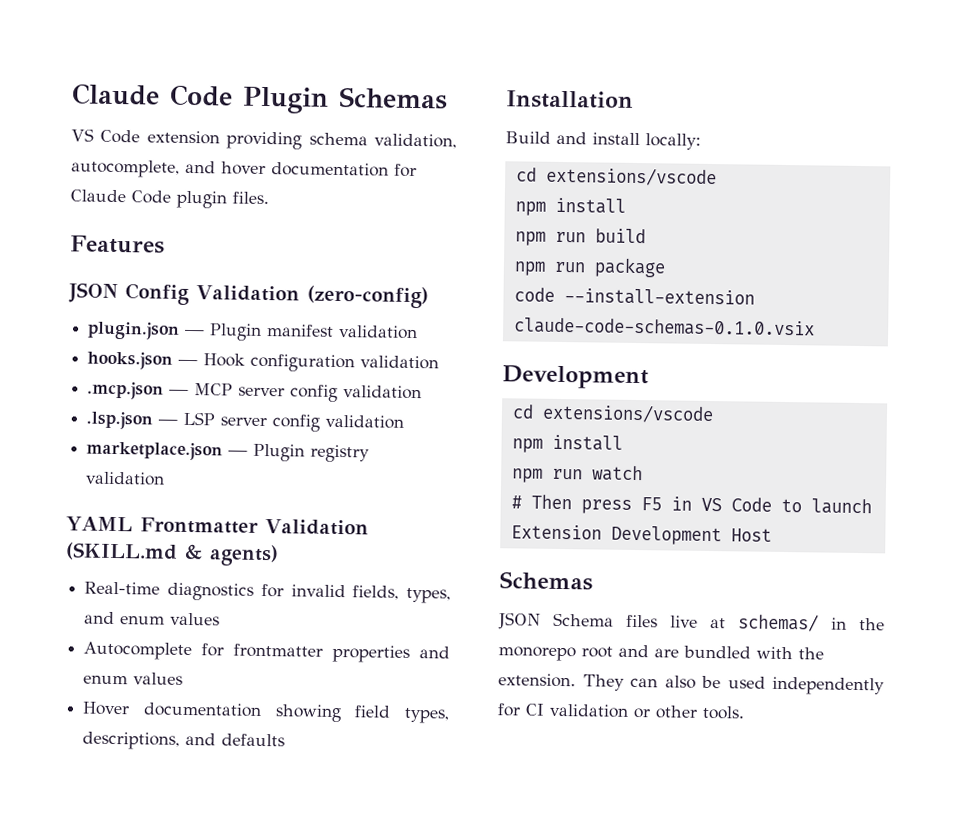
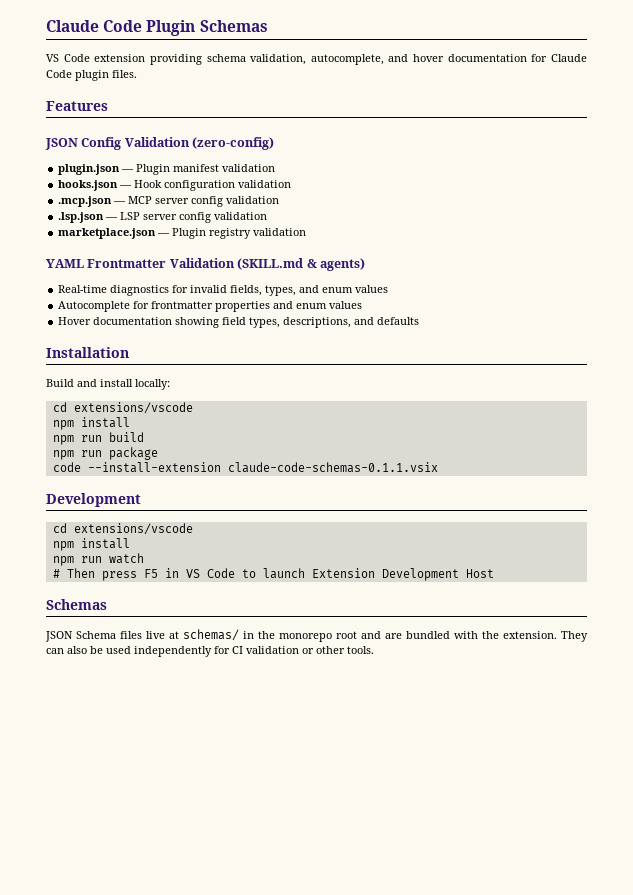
[513,317,815,337] claude-code-schemas-0.1.0.vsix -> [227,462,438,473] claude-code-schemas-0.1.1.vsix

